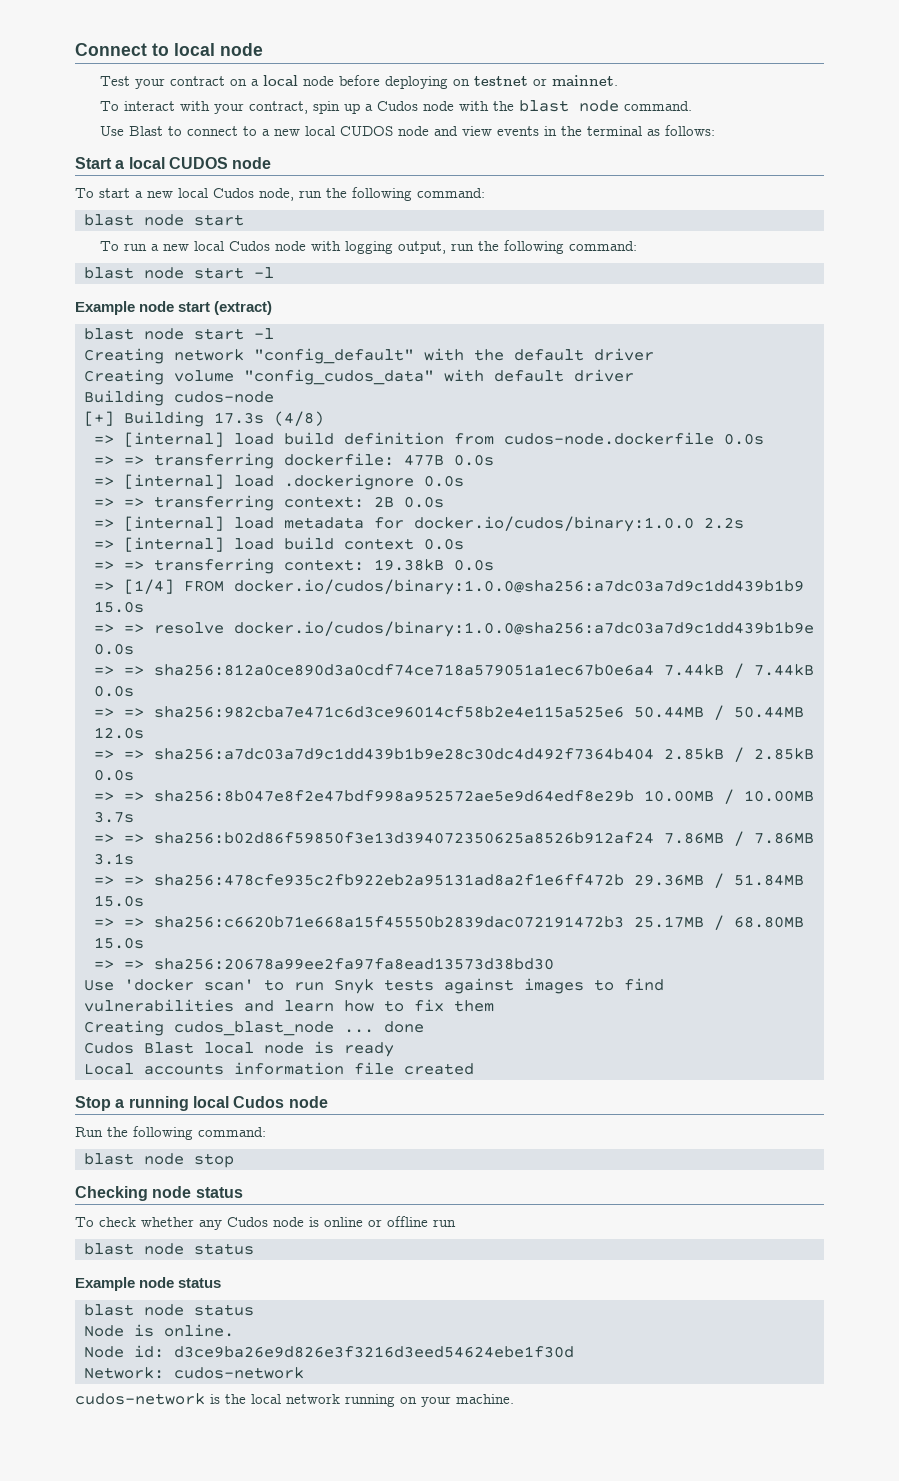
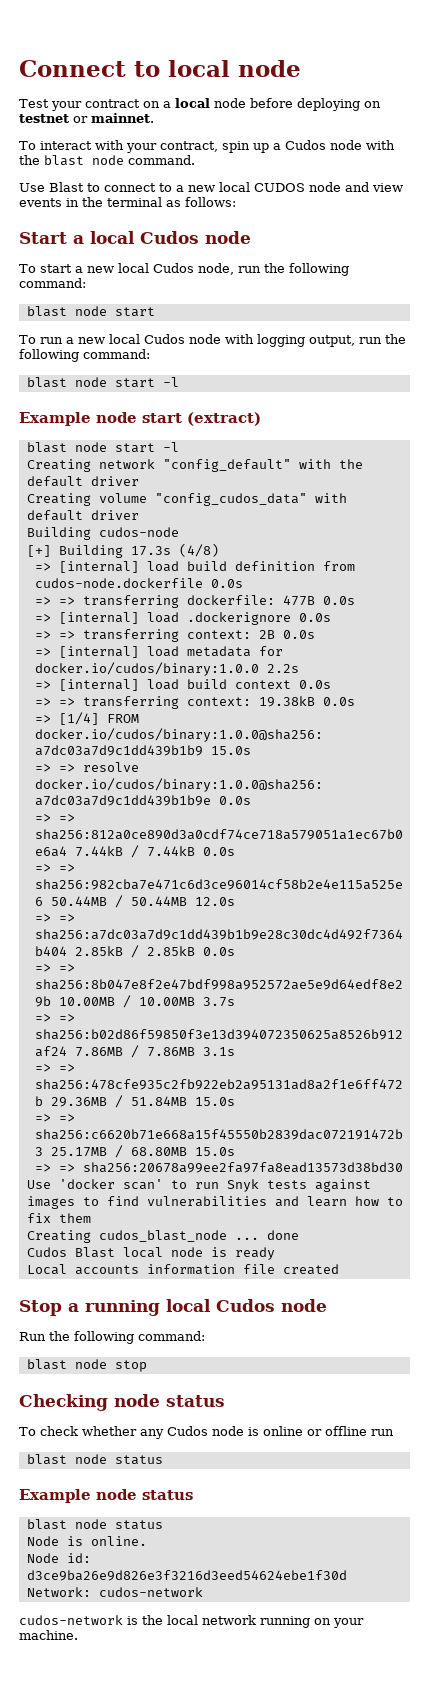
[168,157,228,169] CUDOS -> [140,231,199,244] Cudos

